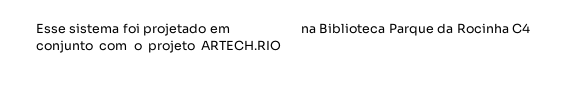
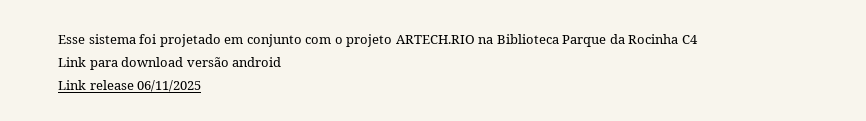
(530, 28) none -> [58,57,282,70] [58,80,202,92] // Link para download versão android // Link release 06/11/2025

